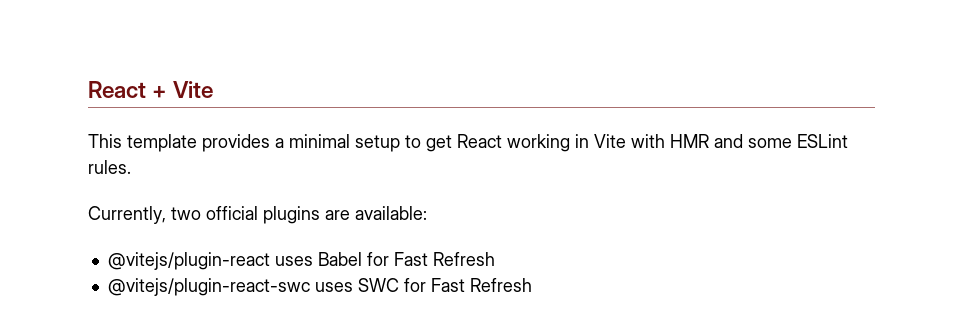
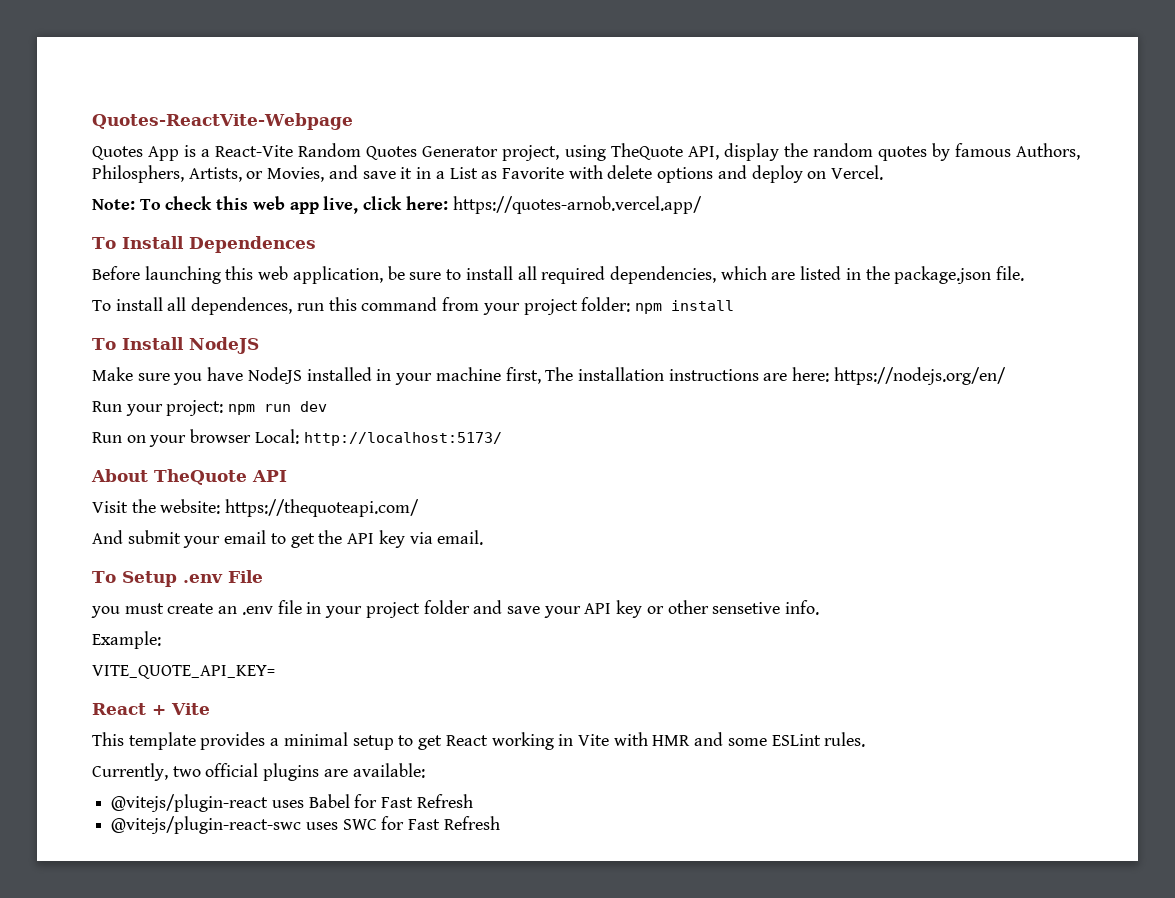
(88, 89) none -> [92,113,353,130] [92,143,1080,161] [92,165,884,183] [92,196,702,214] [92,236,316,253] [92,266,1025,284] [92,297,734,315] [92,337,259,354] [92,367,1006,385] [92,400,328,416] [92,429,502,447] [91,469,287,485] [92,499,420,517] [92,530,484,548] [92,570,263,587] [91,600,820,618] [92,631,161,649] [92,665,275,679] Quotes-ReactVite-Webpage // Quotes App is a React-Vite Random Quotes Generator project, using TheQuote API, display the random quotes by famous Authors, Philosphers, Artists, or Movies, and save it in a List as Favorite with delete options and deploy on Vercel. // Note: To check this web app live, click here: https://quotes-arnob.vercel.app/ // To Install Dependences // Before launching this web application, be sure to install all required dependencies, which are listed in the package.json file. // To install all dependences, run this command from your project folder: npm install // To Install NodeJS // Make sure you have NodeJS installed in your machine first, The installation instructions are here: https://nodejs.org/en/ // Run your project: npm run dev // Run on your browser Local: http://localhost:5173/ // About TheQuote API // Visit the website: https://thequoteapi.com/ // And submit your email to get the API key via email. // To Setup .env File // you must create an .env file in your project folder and save your API key or other sensetive info. // Example: // VITE_QUOTE_API_KEY= //

